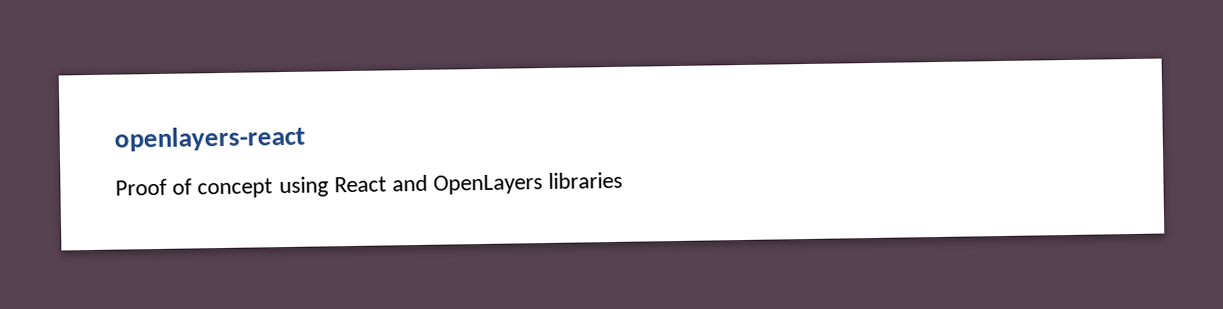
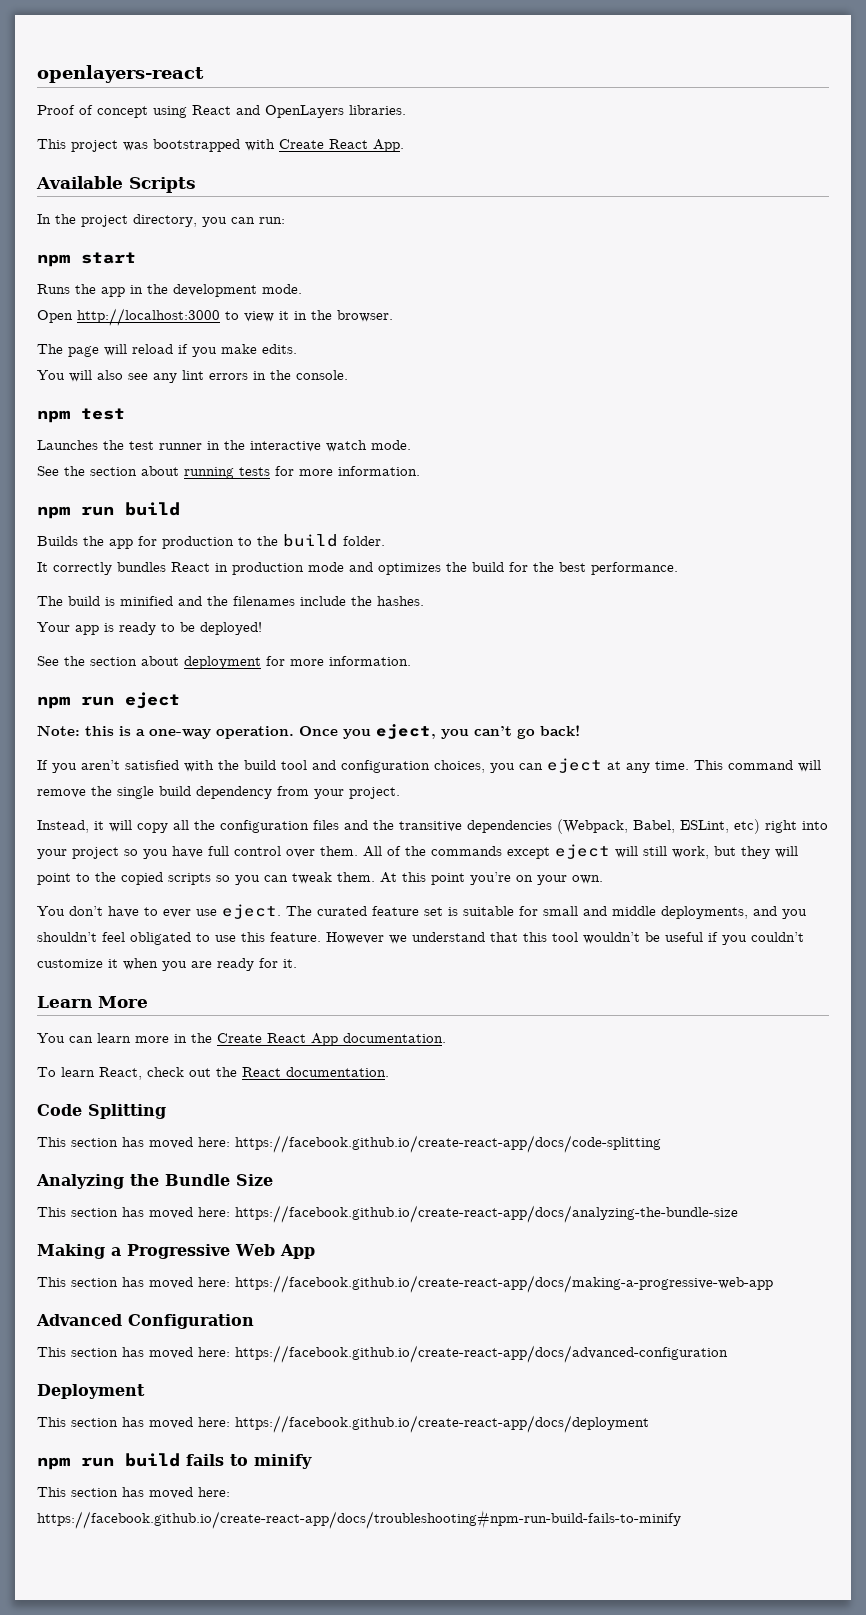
[548,171,624,189] libraries -> [349,105,406,115] [37,139,404,152] [36,176,196,193] [37,214,285,227] [37,252,136,267] [37,284,302,297] [37,308,393,326] [37,344,297,357] [37,370,348,383] [37,408,125,423] [37,440,411,452] [37,466,420,479] [37,502,180,519] [37,534,385,549] [37,562,678,575] [37,596,424,606] [37,622,262,635] [37,656,411,669] [37,692,180,709] [37,724,580,739] [37,758,821,773] [37,786,400,799] [37,819,828,834] [37,844,798,859] [37,872,603,885] [37,904,807,919] [37,932,804,945] [37,958,297,971] [37,996,148,1008] [37,1033,446,1046] [37,1067,389,1080] [37,1104,166,1119] [37,1135,661,1153] [36,1174,273,1189] [37,1205,738,1223] [37,1244,315,1259] [37,1275,773,1293] [36,1314,254,1329] [37,1345,728,1363] [37,1384,145,1399] [37,1415,649,1433] [37,1453,312,1470] [37,1487,230,1499] [37,1510,681,1529] libraries. // This project was bootstrapped with Create React App. // Available Scripts // In the project directory, you can run: // npm start // Runs the app in the development mode. // Open http://localhost:3000 to view it in the browser. // The page will reload if you make edits. // You will also see any lint errors in the console. // npm test // Launches the test runner in the interactive watch mode. // See the section about running tests for more information. // npm run build // Builds the app for production to the build folder. // It correctly bundles React in production mode and optimizes the build for the best performance. // The build is minified and the filenames include the hashes. // Your app is ready to be deployed! // See the section about deployment for more information. // npm run eject // Note: this is a one-way operation. Once you eject, you can’t go back! // If you aren’t satisfied with the build tool and configuration choices, you can eject at any time. This command will remove the single build dependency from your project. // Instead, it will copy all the configuration files and the transitive dependencies (Webpack, Babel, ESLint, etc) right into your project so you have full control over them. All of the commands except eject will still work, but they will point to the copied scripts so you can tweak them. At this point you’re on your own. // You don’t have to ever use eject. The curated feature set is suitable for small and middle deployments, and you shouldn’t feel obligated to use this feature. However we understand that this tool wouldn’t be useful if you couldn’t customize it when you are ready for it. // Learn More // You can learn more in the Create React App documentation. // To learn React, check out the React documentation. // Code Splitting // This section has moved here: https://facebook.github.io/create-react-app/docs/code-splitting // Analyzing the Bundle Size // This section has moved here: https://facebook.github.io/create-react-app/docs/analyzing-the-bundle-size // Making a Progressive Web App // This section has moved here: https://facebook.github.io/create-react-app/docs/making-a-progressive-web-app // Advanced Configuration // This section has moved here: https://facebook.github.io/create-react-app/docs/advanced-configuration // Deployment // This section has moved here: https://facebook.github.io/create-react-app/docs/deployment // npm run build fails to minify // This section has moved here: https://facebook.github.io/create-react-app/docs/troubleshooting#npm-run-build-fails-to-minify

